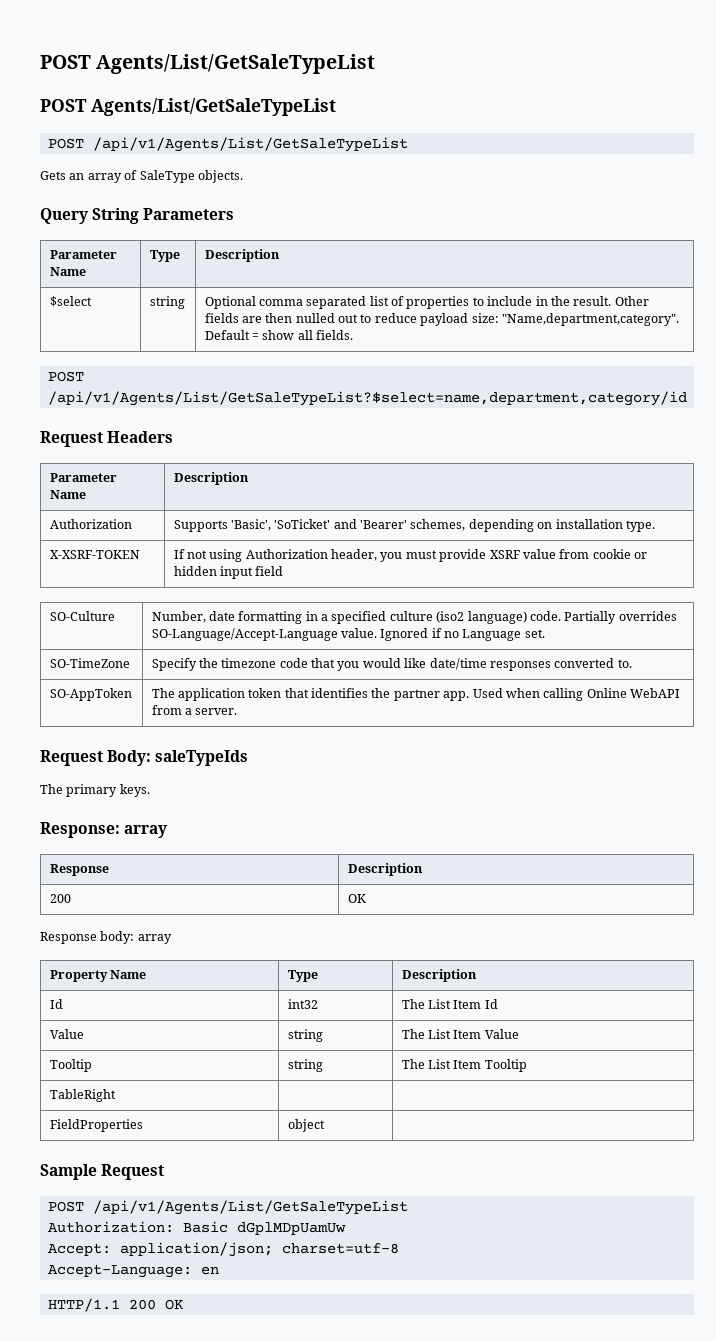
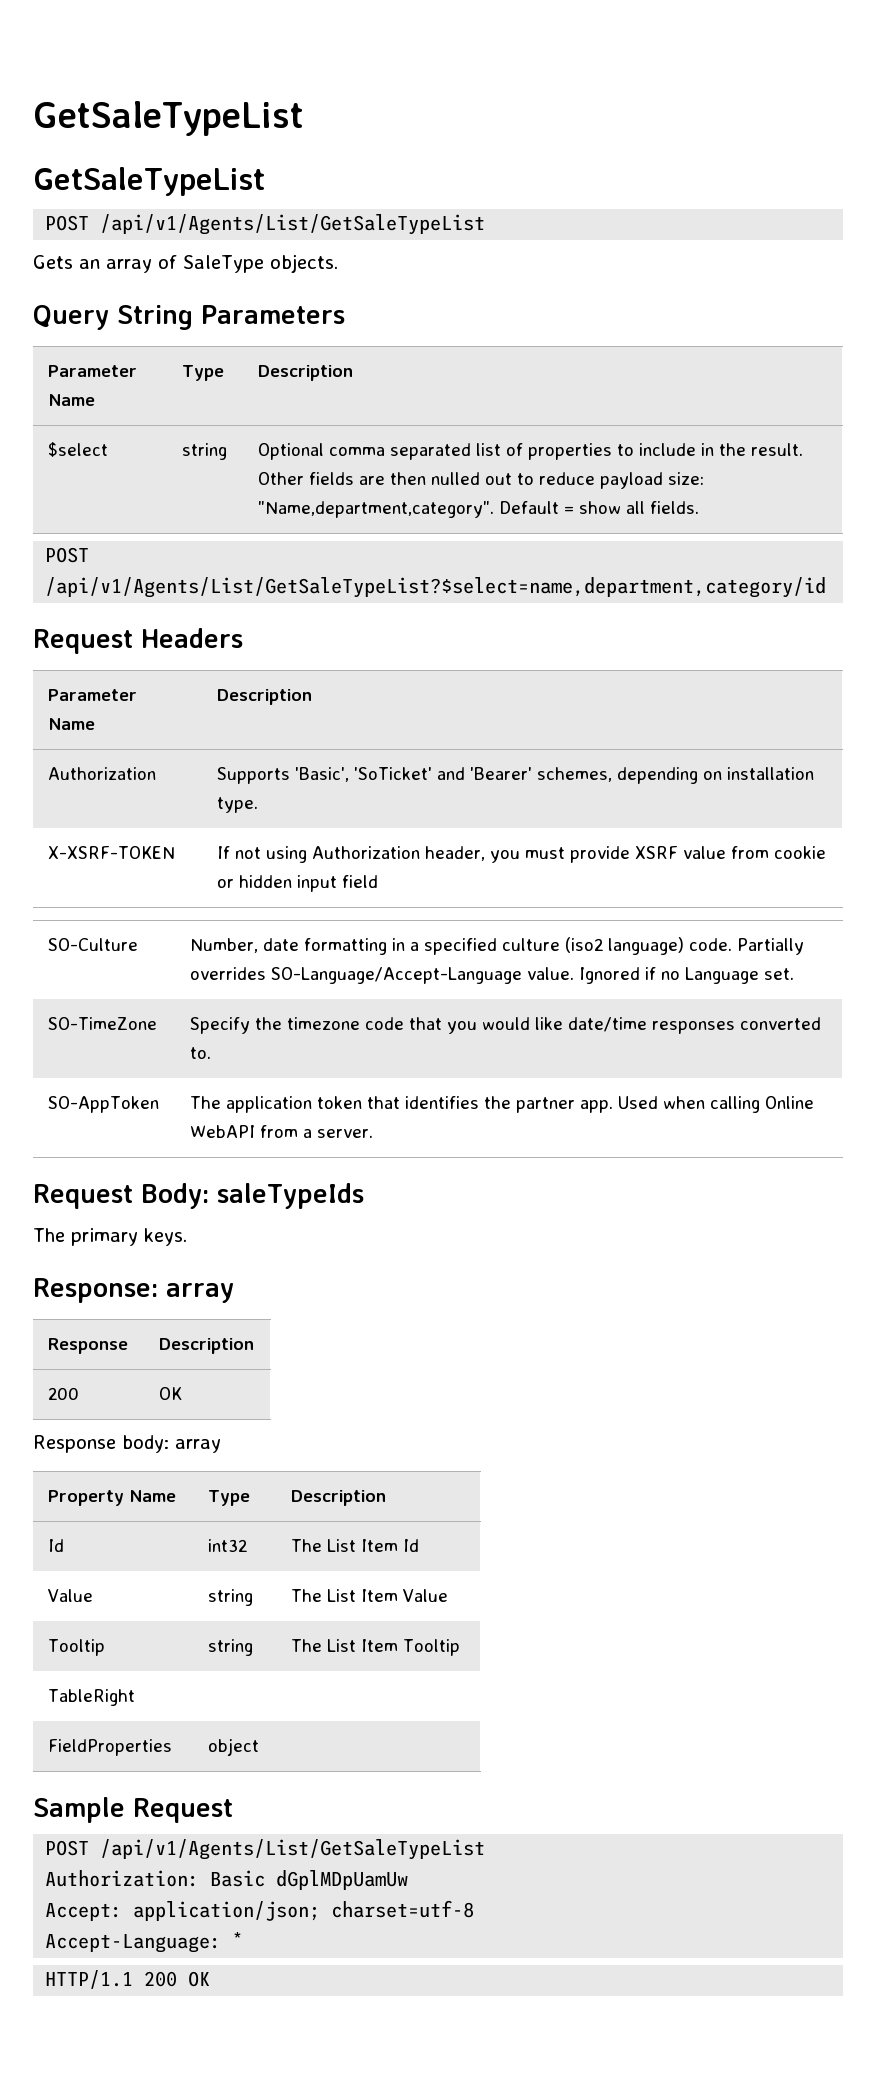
[40,54,376,74] [40,98,336,116] POST Agents/List/GetSaleTypeList // POST Agents/List/GetSaleTypeList -> [33,101,304,136] [33,167,265,196] GetSaleTypeList // GetSaleTypeList
[200,1266,219,1275] en -> [232,1932,244,1948] *

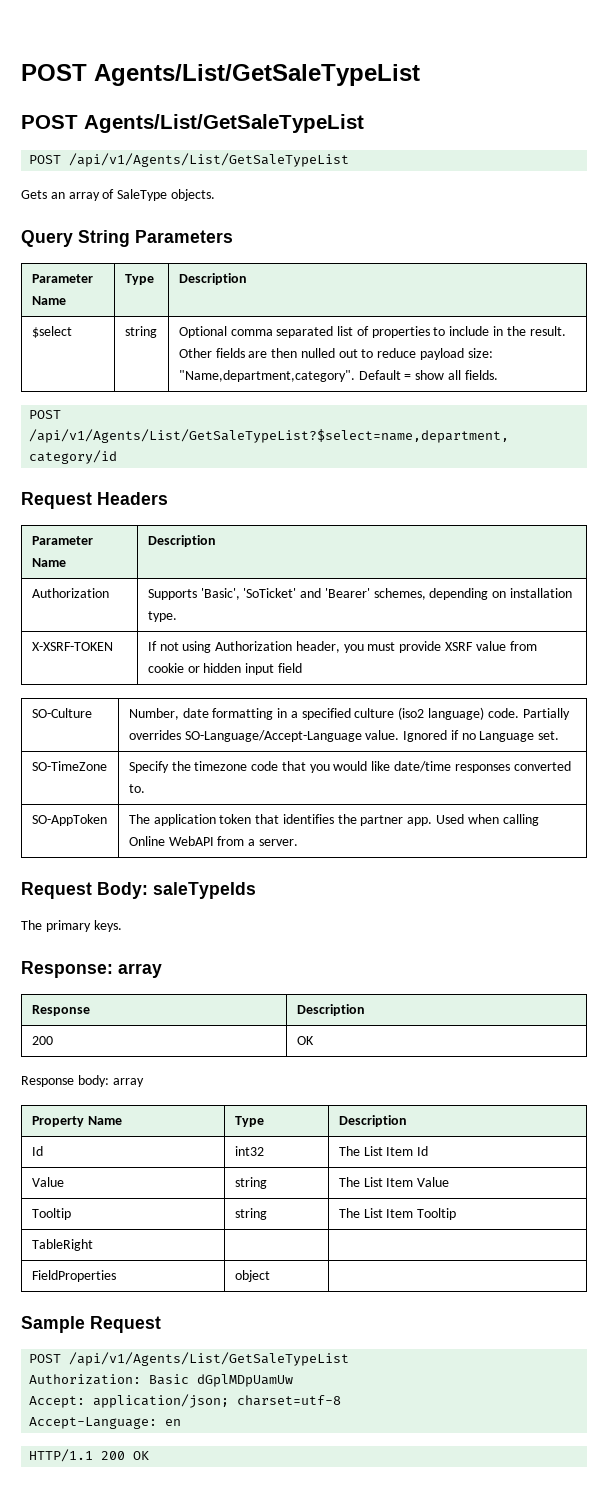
[33,101,304,136] [33,167,265,196] GetSaleTypeList // GetSaleTypeList -> [21,64,420,86] [21,114,364,133] POST Agents/List/GetSaleTypeList // POST Agents/List/GetSaleTypeList
[232,1932,244,1948] * -> [165,1419,182,1426] en

